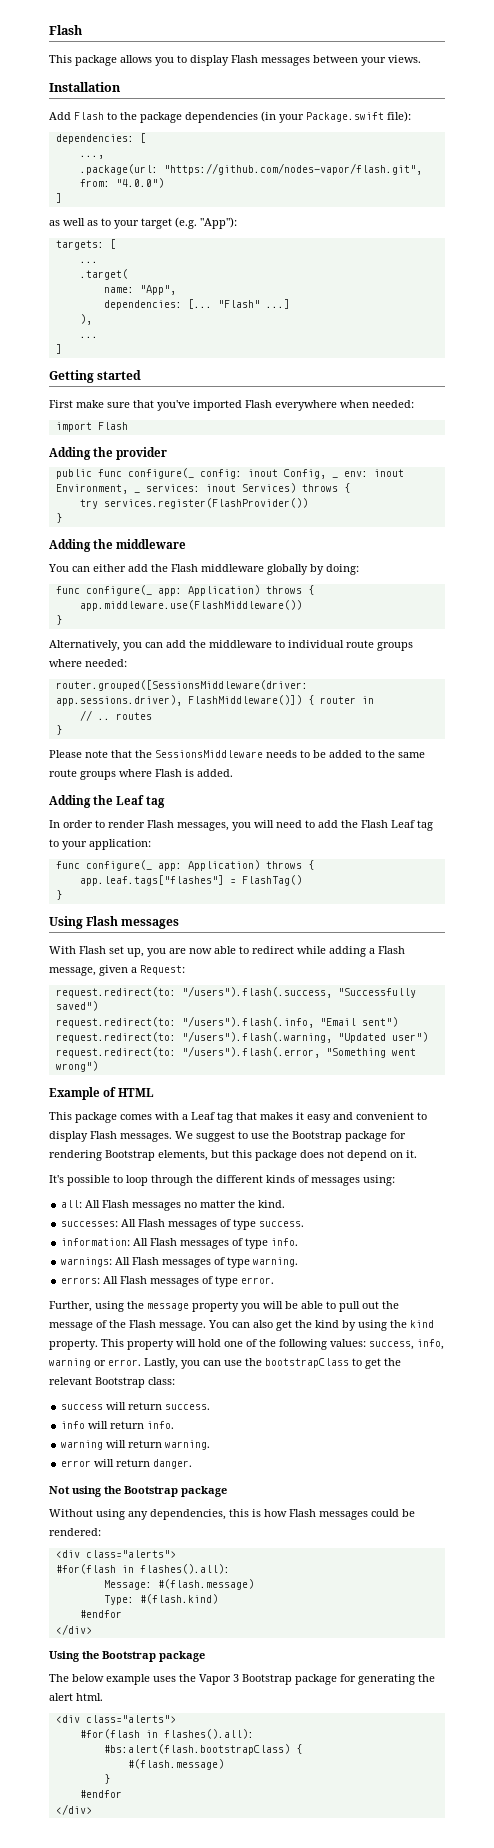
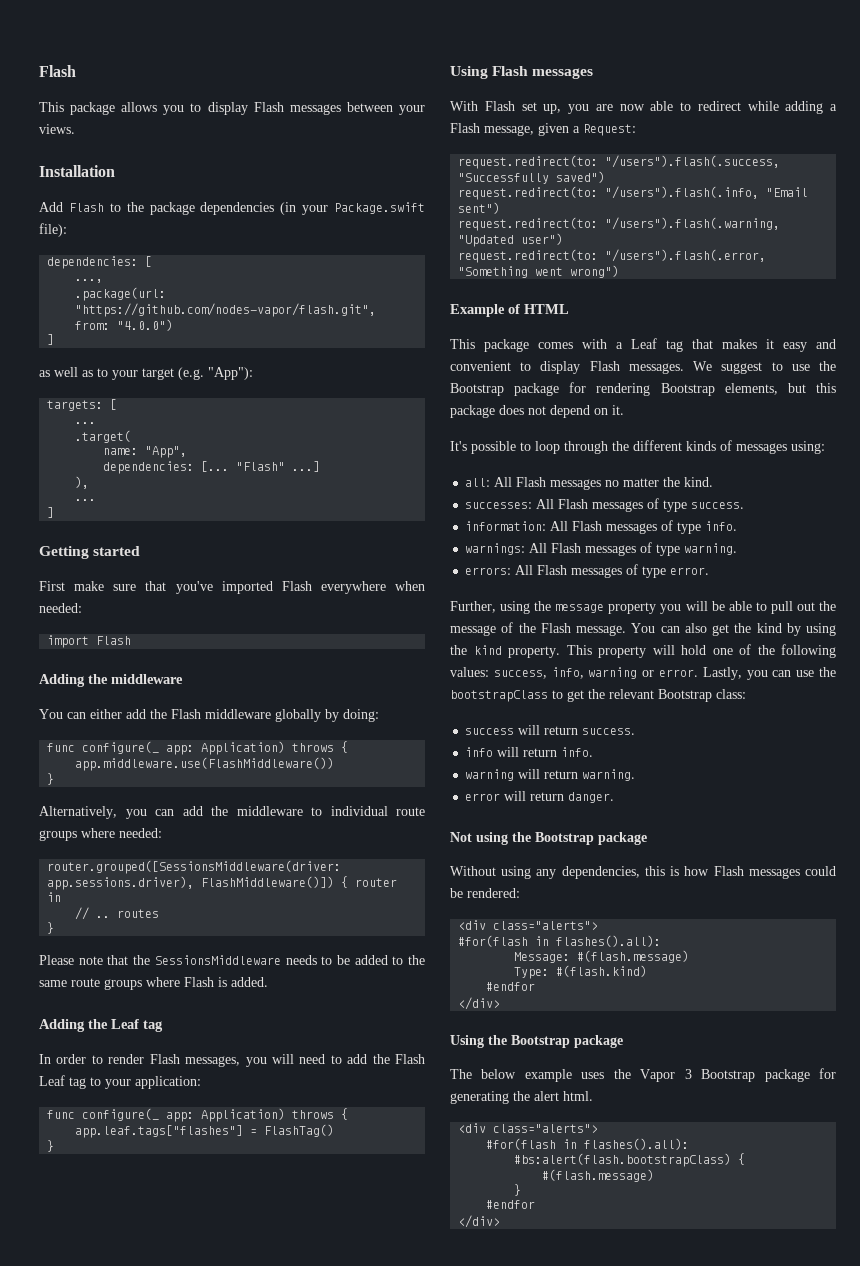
[49,447,168,460] [55,468,338,479] [343,469,404,477] [55,484,140,494] [145,483,350,493] [79,498,308,509] [55,513,62,523] // Adding the provider // public func configure(_ config: inout Config, _ env: inout Environment, _ services: inout Services) throws { // try services.register(FlashProvider()) // } -> (132, 640) none

